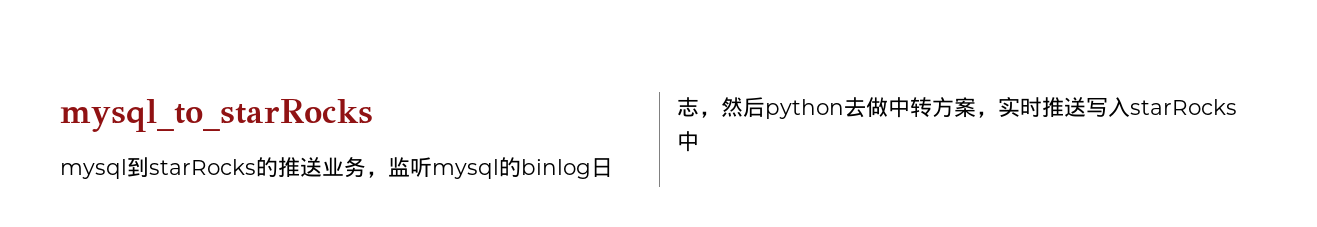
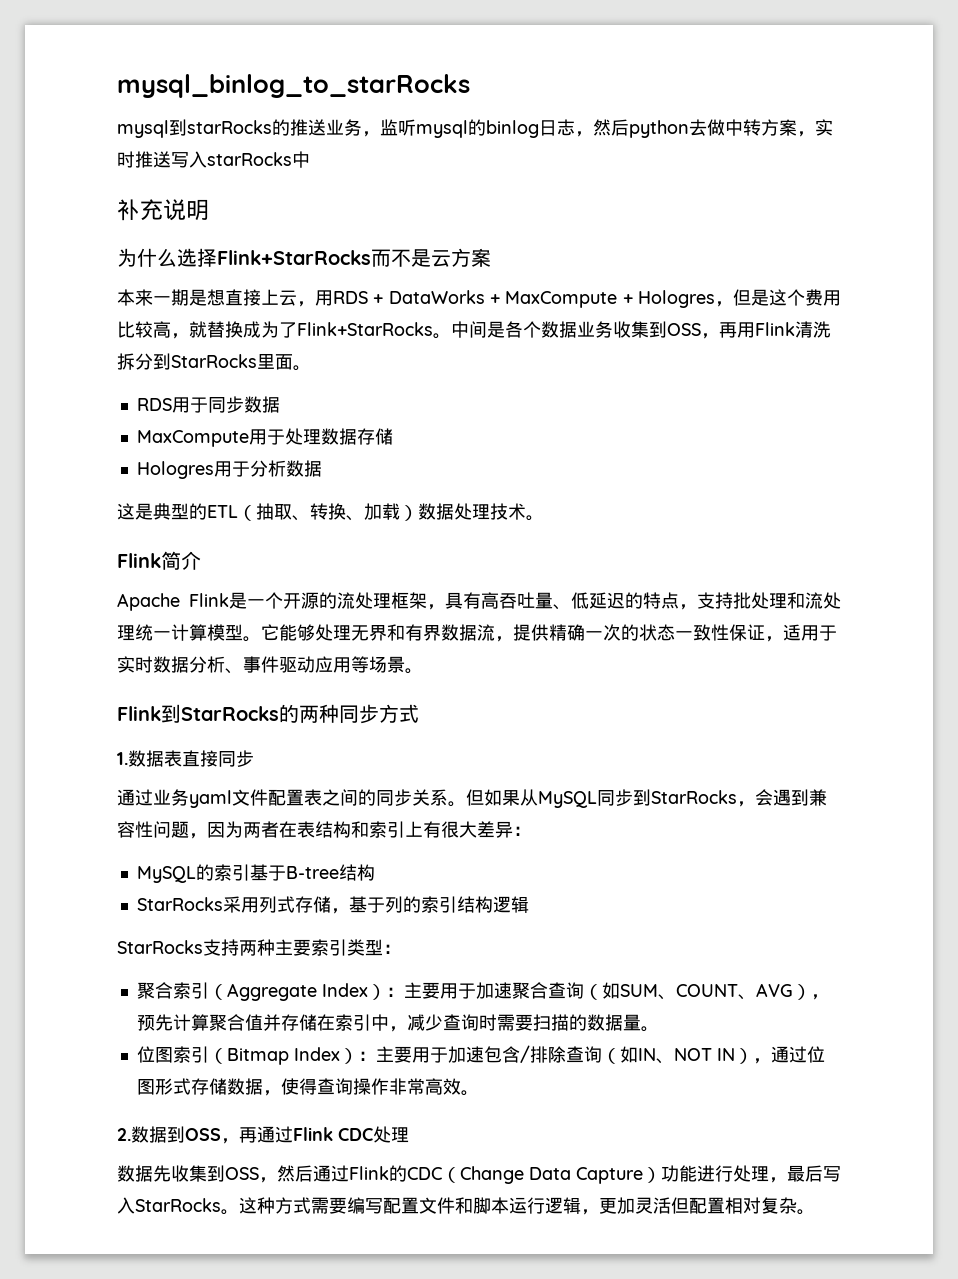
[60,99,373,132] mysql_to_starRocks -> [117,74,470,98] mysql_binlog_to_starRocks
(699, 141) none -> [117,199,209,221] [117,248,491,267] [117,289,841,308] [117,321,831,339] [117,353,311,371] [136,396,280,413] [136,428,393,447] [136,460,322,479] [117,503,544,521] [117,551,201,570] [117,592,841,611] [117,624,837,642] [117,656,423,674] [117,704,419,724] [117,750,254,767] [117,789,827,808] [117,821,531,839] [136,864,375,883] [136,896,529,914] [117,939,401,956] [136,982,829,1001] [136,1014,659,1032] [136,1045,825,1065] [136,1078,479,1096] [117,1126,409,1144] [117,1165,841,1184] [117,1197,815,1215] // 补充说明 // 为什么选择Flink+StarRocks而不是云方案 // 本来一期是想直接上云，用RDS + DataWorks + MaxCompute + Hologres，但是这个费用比较高，就替换成为了Flink+StarRocks。中间是各个数据业务收集到OSS，再用Flink清洗拆分到StarRocks里面。 // RDS用于同步数据 // MaxCompute用于处理数据存储 // Hologres用于分析数据 // 这是典型的ETL（抽取、转换、加载）数据处理技术。 // Flink简介 // Apache Flink是一个开源的流处理框架，具有高吞吐量、低延迟的特点，支持批处理和流处理统一计算模型。它能够处理无界和有界数据流，提供精确一次的状态一致性保证，适用于实时数据分析、事件驱动应用等场景。 // Flink到StarRocks的两种同步方式 // 1.数据表直接同步 // 通过业务yaml文件配置表之间的同步关系。但如果从MySQL同步到StarRocks，会遇到兼容性问题，因为两者在表结构和索引上有很大差异： // MySQL的索引基于B-tree结构 // StarRocks采用列式存储，基于列的索引结构逻辑 // StarRocks支持两种主要索引类型： // 聚合索引（Aggregate Index）：主要用于加速聚合查询（如SUM、COUNT、AVG），预先计算聚合值并存储在索引中，减少查询时需要扫描的数据量。 // 位图索引（Bitmap Index）：主要用于加速包含/排除查询（如IN、NOT IN），通过位图形式存储数据，使得查询操作非常高效。 // 2.数据到OSS，再通过Flink CDC处理 // 数据先收集到OSS，然后通过Flink的CDC（Change Data Capture）功能进行处理，最后写入StarRocks。这种方式需要编写配置文件和脚本运行逻辑，更加灵活但配置相对复杂。

